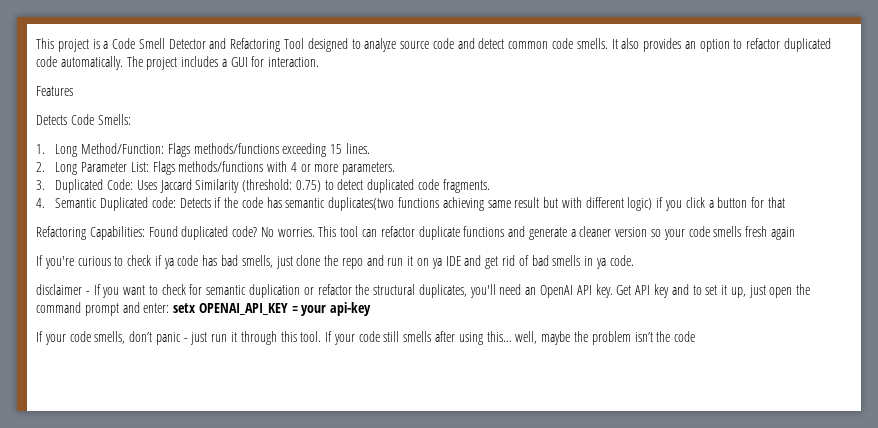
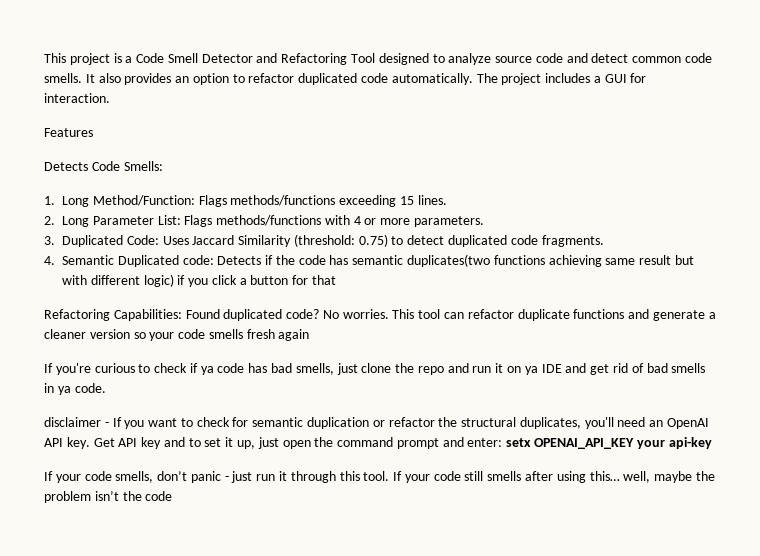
[291,306,298,313] = -> (635, 443) none

